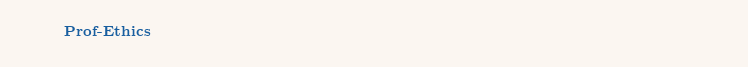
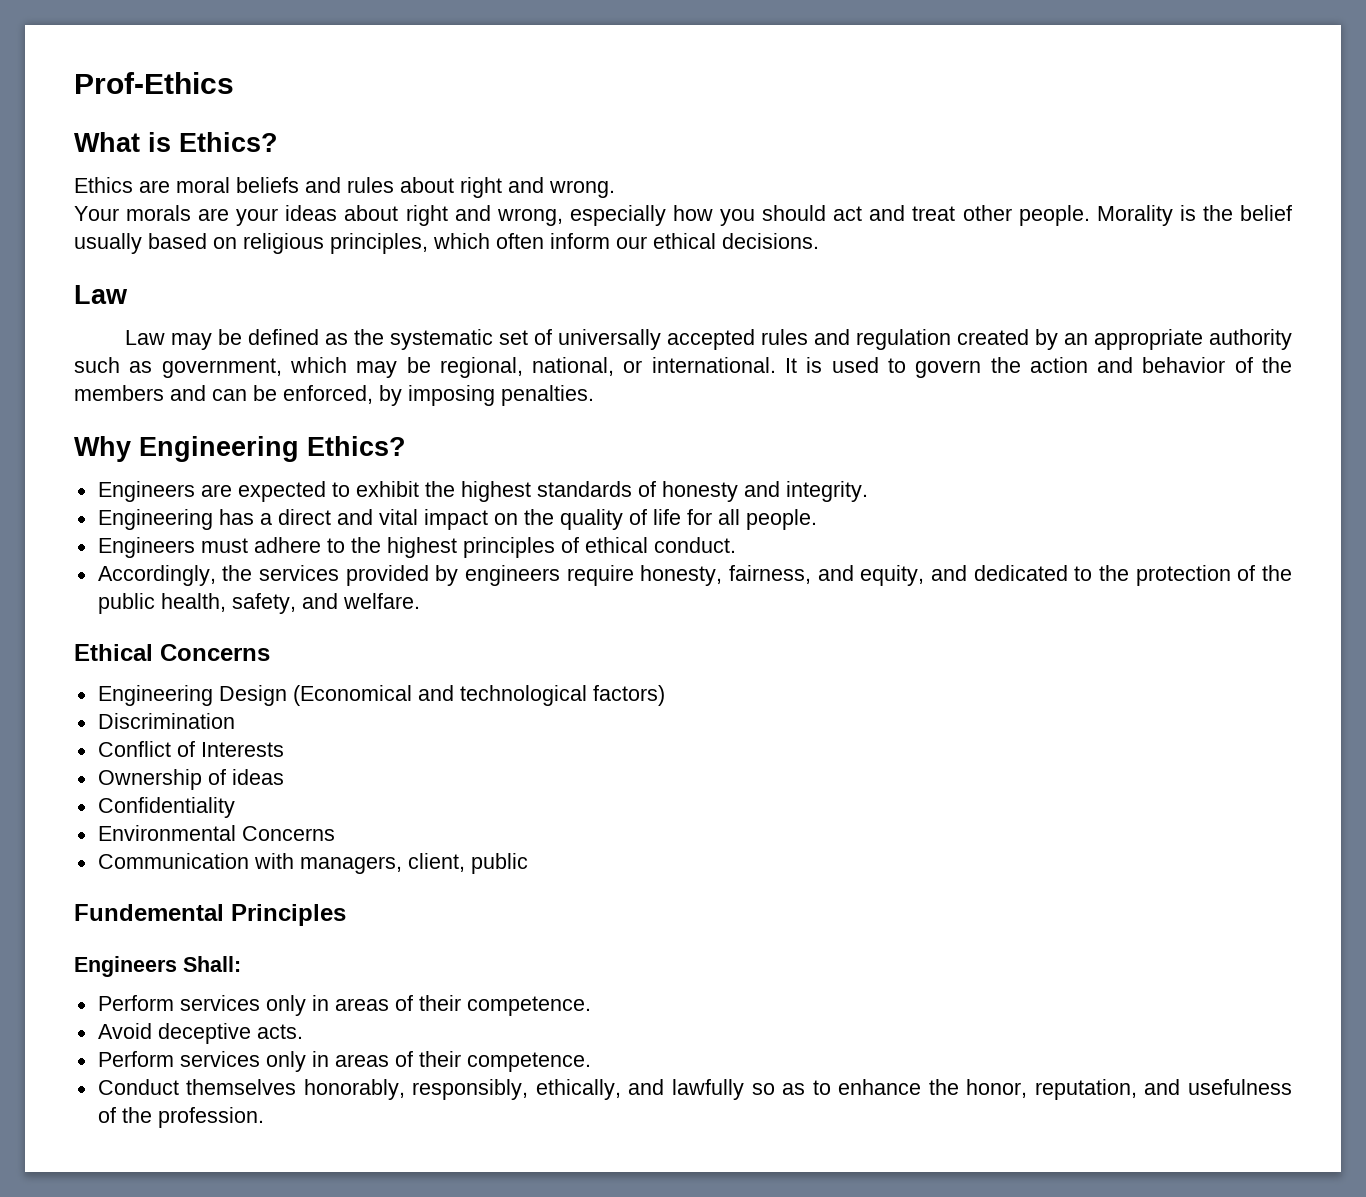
(151, 31) none -> [74,132,278,152] [74,177,615,198] [74,205,1292,226] [74,233,819,254] [74,285,128,304] [124,329,1293,350] [74,357,1292,378] [74,385,594,406] [74,436,406,462] [97,481,868,502] [97,509,817,530] [97,537,736,558] [97,565,1292,586] [97,593,420,614] [74,644,270,661] [97,685,665,706] [97,713,235,729] [97,741,284,757] [97,769,284,790] [97,797,235,818] [97,825,335,841] [97,853,528,874] [74,904,346,926] [74,956,241,977] [97,995,591,1016] [97,1023,303,1044] [97,1051,591,1072] [97,1079,1292,1100] [97,1107,264,1128] // What is Ethics? // Ethics are moral beliefs and rules about right and wrong. // Your morals are your ideas about right and wrong, especially how you should act and treat other people. Morality is the belief usually based on religious principles, which often inform our ethical decisions. // Law // Law may be defined as the systematic set of universally accepted rules and regulation created by an appropriate authority such as government, which may be regional, national, or international. It is used to govern the action and behavior of the members and can be enforced, by imposing penalties. // Why Engineering Ethics? // Engineers are expected to exhibit the highest standards of honesty and integrity. // Engineering has a direct and vital impact on the quality of life for all people. // Engineers must adhere to the highest principles of ethical conduct. // Accordingly, the services provided by engineers require honesty, fairness, and equity, and dedicated to the protection of the public health, safety, and welfare. // Ethical Concerns // Engineering Design (Economical and technological factors) // Discrimination // Conflict of Interests // Ownership of ideas // Confidentiality // Environmental Concerns // Communication with managers, client, public // Fundemental Principles // Engineers Shall: // Perform services only in areas of their competence. // Avoid deceptive acts. // Perform services only in areas of their competence. // Conduct themselves honorably, responsibly, ethically, and lawfully so as to enhance the honor, reputation, and usefulness of the profession.

